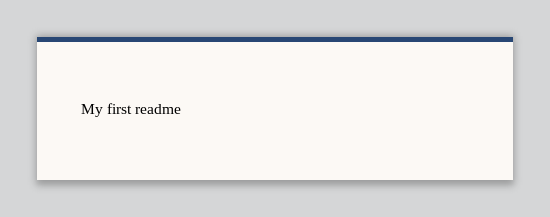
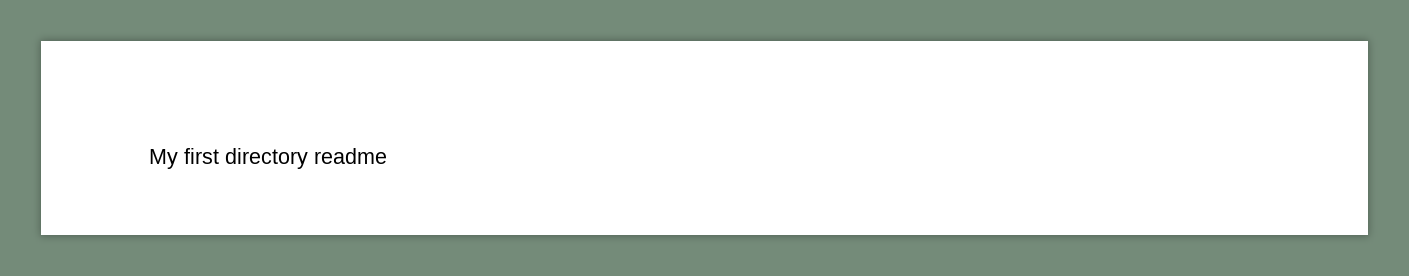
(133, 108) none -> [225,148,308,169] directory

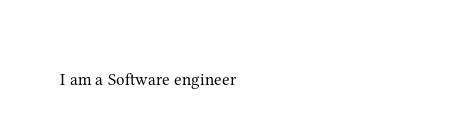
[149,148,387,169] My first directory readme -> [60,73,238,89] I am a Software engineer

